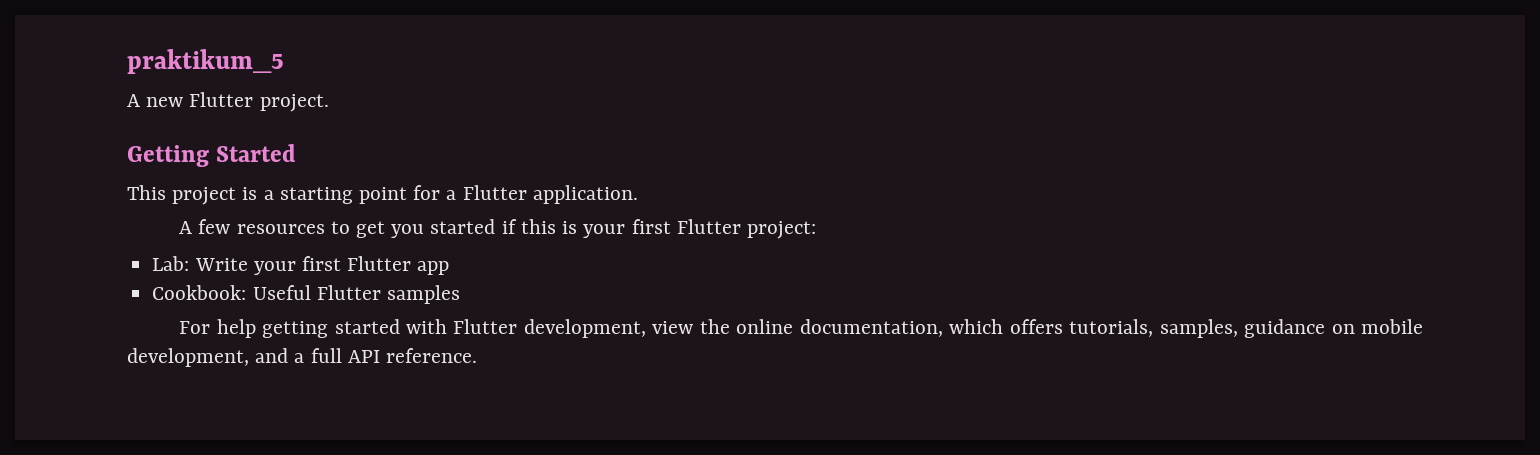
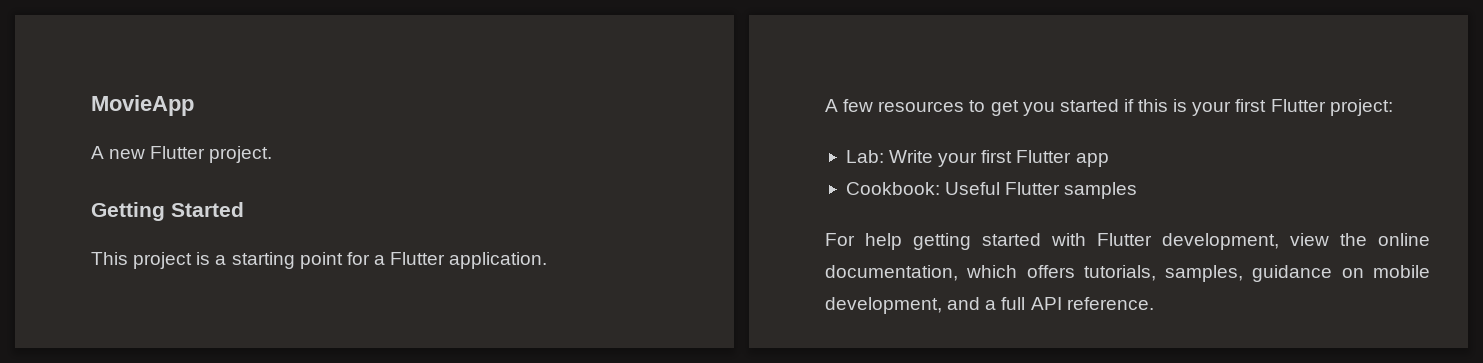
[127,49,284,74] praktikum_5 -> [91,95,194,116] MovieApp

